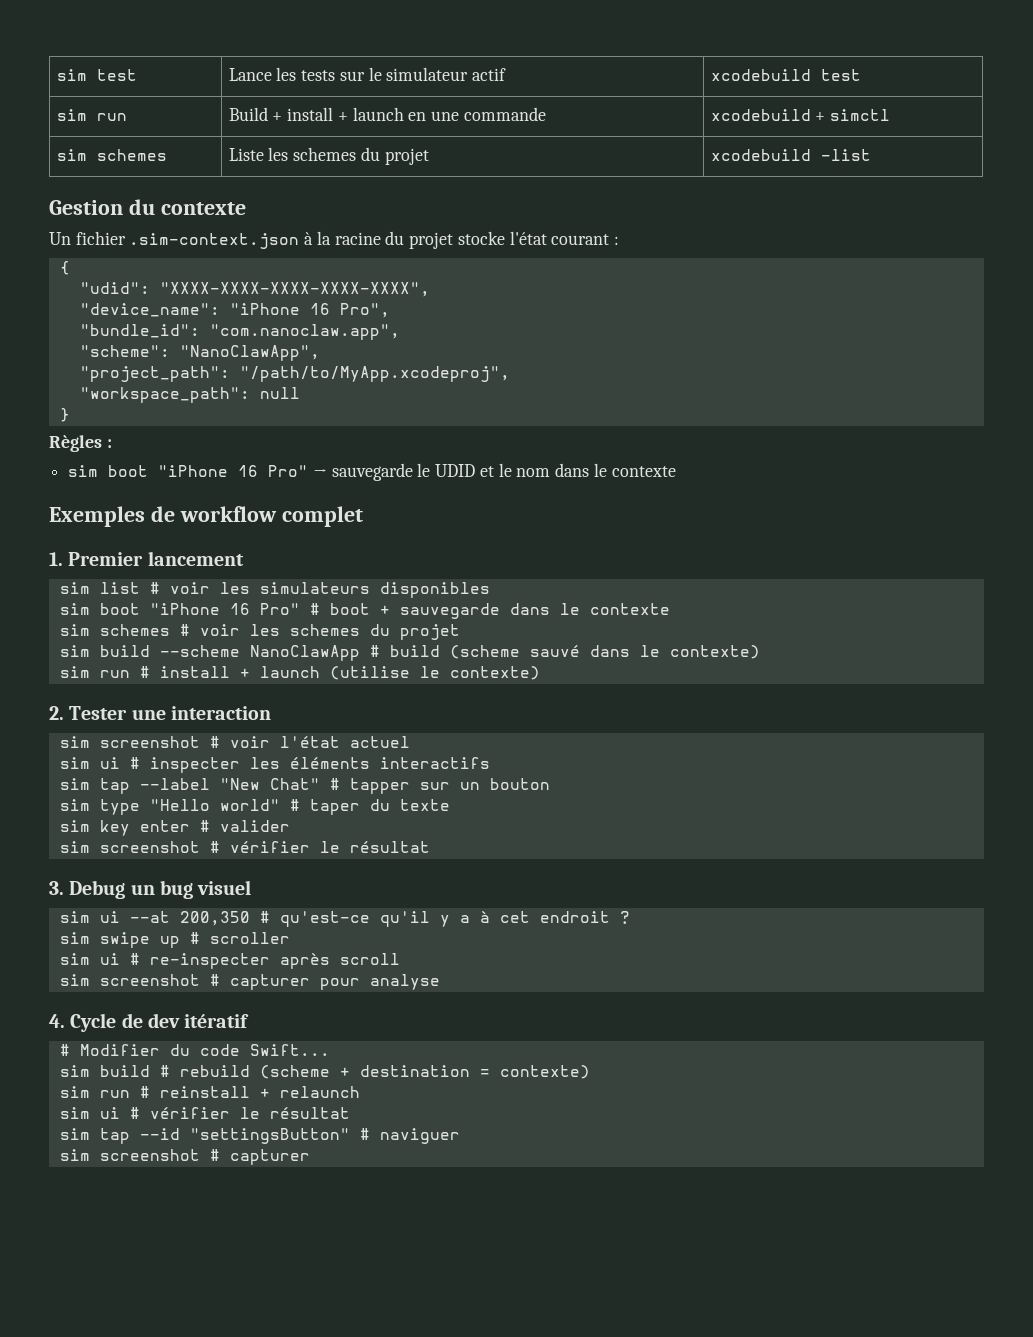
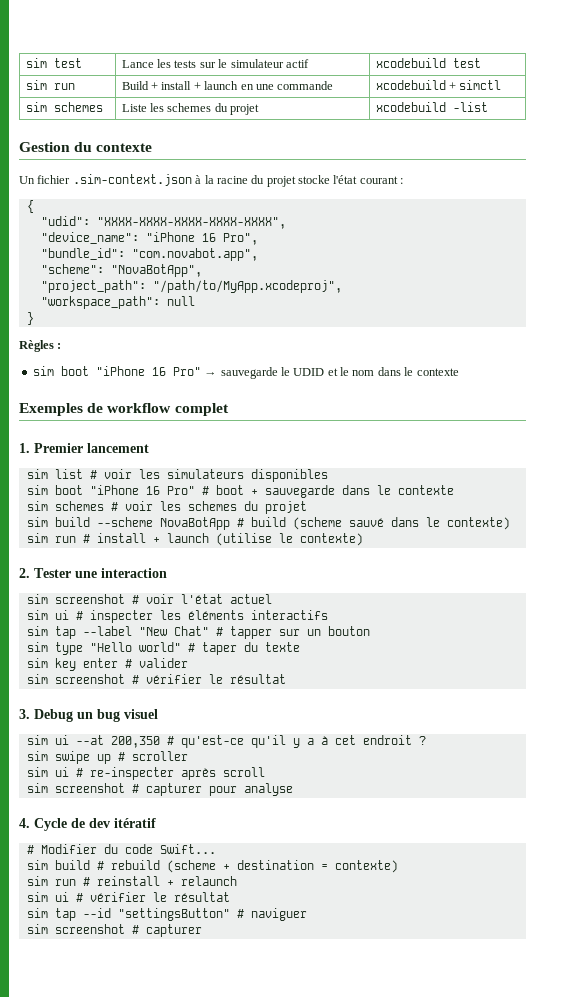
[209,324,400,340] "com.nanoclaw.app", -> [131,248,258,261] "com.novabot.app",
[179,345,320,361] "NanoClawApp", -> [110,264,202,277] "NovaBotApp",
[249,645,360,661] NanoClawApp -> [159,517,230,530] NovaBotApp

